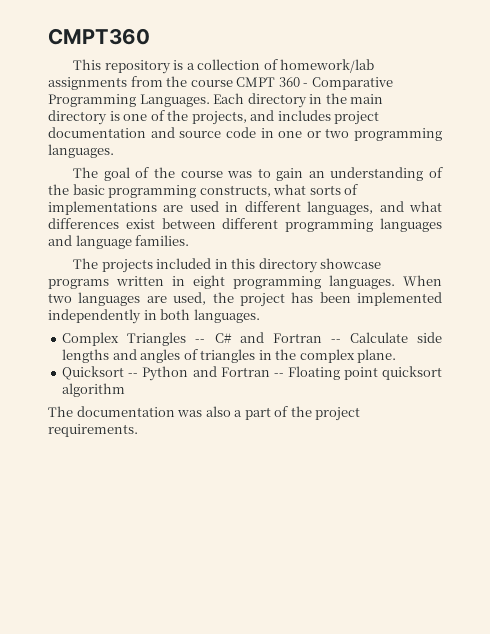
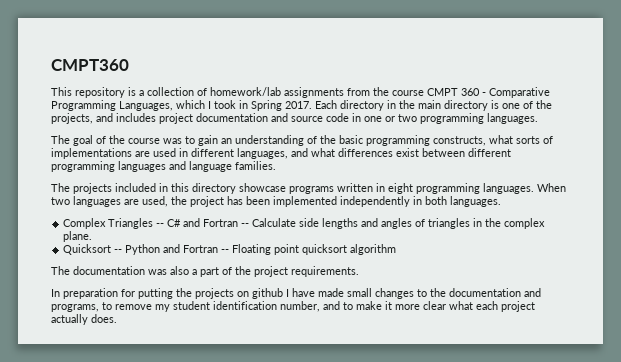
[139,94,210,107] Languages. -> [119,100,312,111] Languages, which I took in Spring 2017.
(138, 430) none -> [51,288,541,299] [51,301,535,312] [51,314,117,325] // In preparation for putting the projects on github I have made small changes to the documentation and programs, to remove my student identification number, and to make it more clear what each project actually does.

